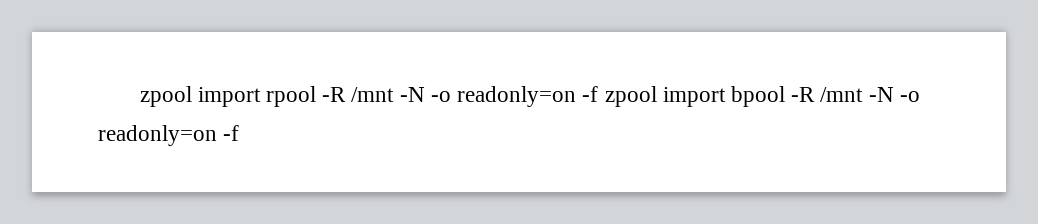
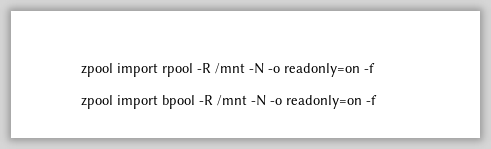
(599, 94) none -> (375, 68) //

